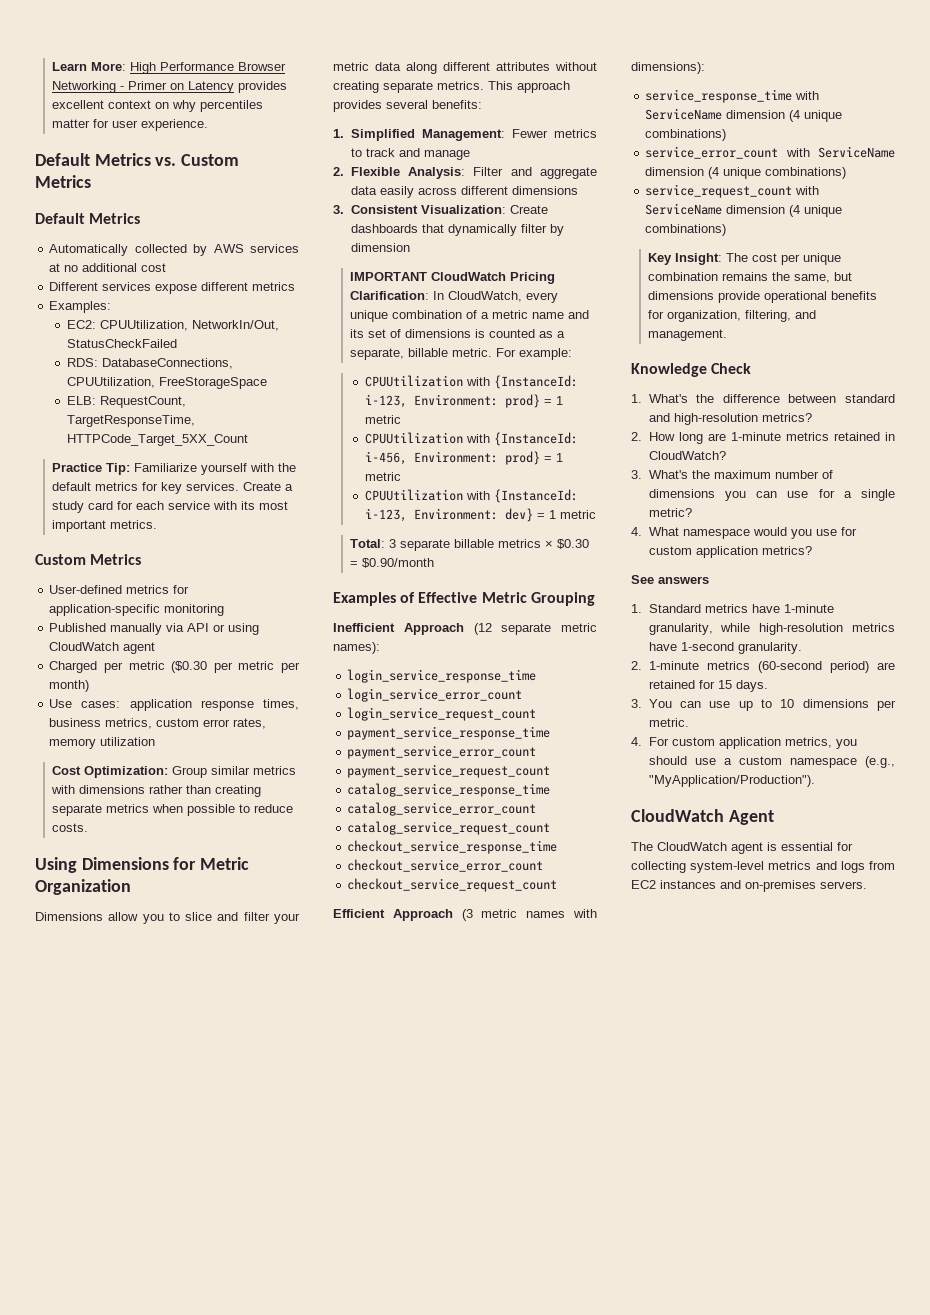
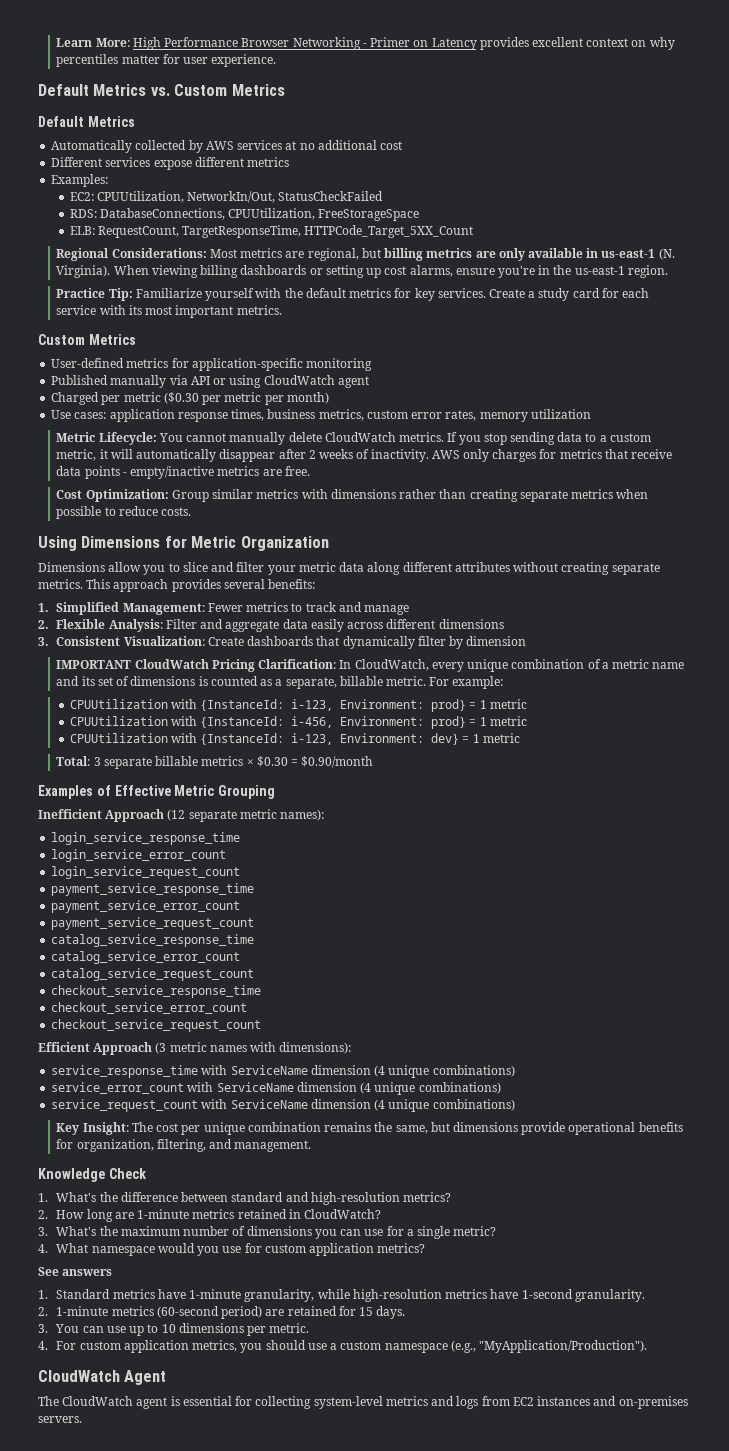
(248, 440) none -> [56,248,675,261] [56,265,668,278] // Regional Considerations: Most metrics are regional, but billing metrics are only available in us-east-1 (N. Virginia). When viewing billing dashboards or setting up cost alarms, ensure you're in the us-east-1 region.
(156, 741) none -> [56,432,651,445] [56,449,673,462] [56,466,310,479] // Metric Lifecycle: You cannot manually delete CloudWatch metrics. If you stop sending data to a custom metric, it will automatically disappear after 2 weeks of inactivity. AWS only charges for metrics that receive data points - empty/inactive metrics are free.

